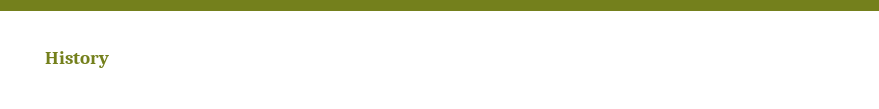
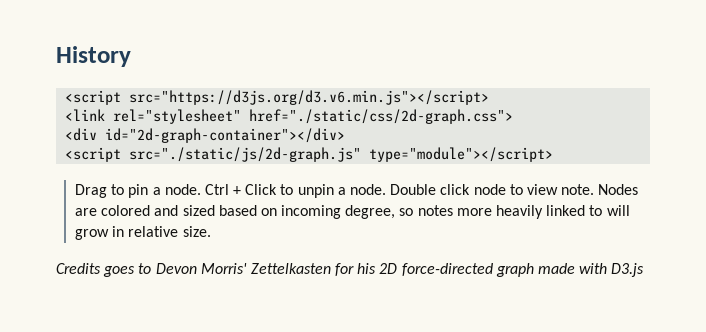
(109, 59) none -> [65,90,490,105] [65,109,514,124] [65,128,346,143] [65,147,554,162] [74,184,639,198] [74,205,630,219] [74,226,211,240] [56,263,645,277] // <script src="https://d3js.org/d3.v6.min.js"></script> // <link rel="stylesheet" href="./static/css/2d-graph.css"> // <div id="2d-graph-container"></div> // <script src="./static/js/2d-graph.js" type="module"></script> // Drag to pin a node. Ctrl + Click to unpin a node. Double click node to view note. Nodes are colored and sized based on incoming degree, so notes more heavily linked to will grow in relative size. // Credits goes to Devon Morris' Zettelkasten for his 2D force-directed graph made with D3.js

